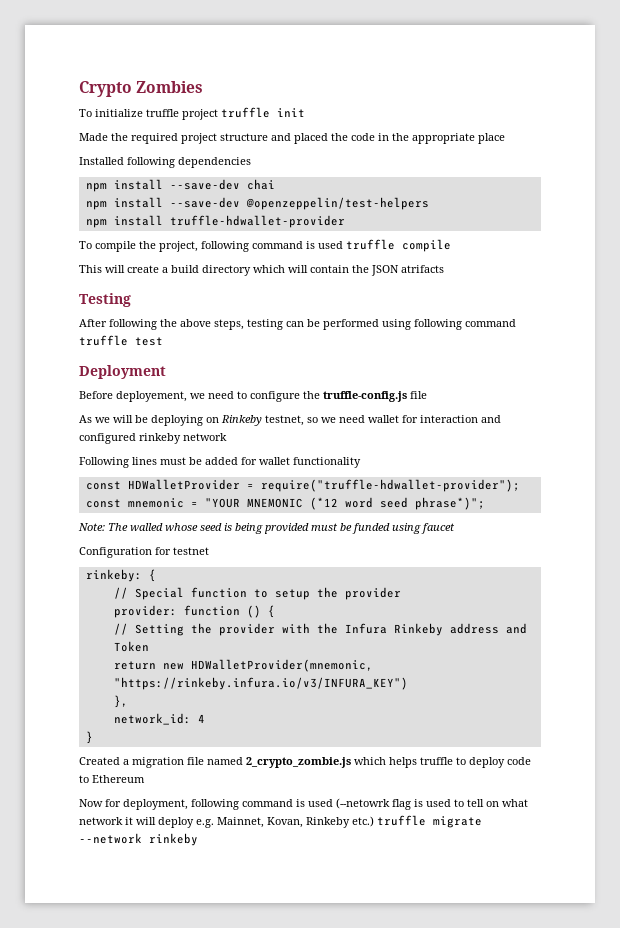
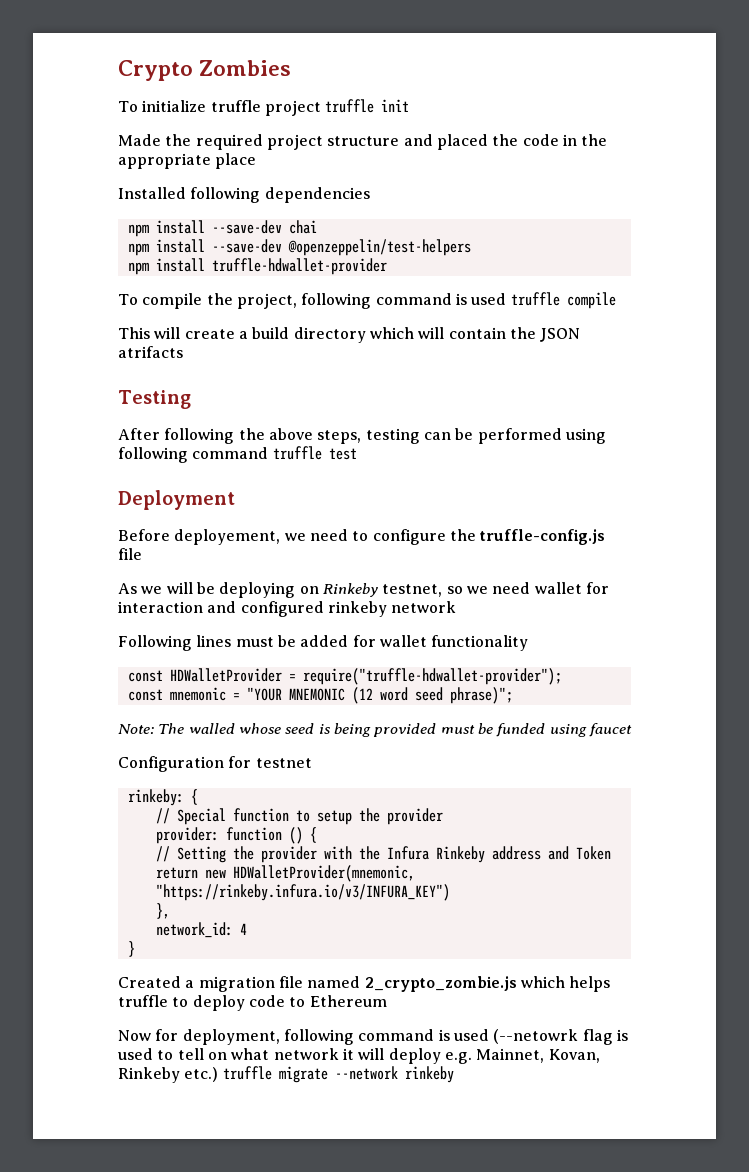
[309,497,338,510] (*12 -> [351,687,373,704] (12
[414,497,485,510] phrase*)"; -> [449,687,513,704] phrase)";

